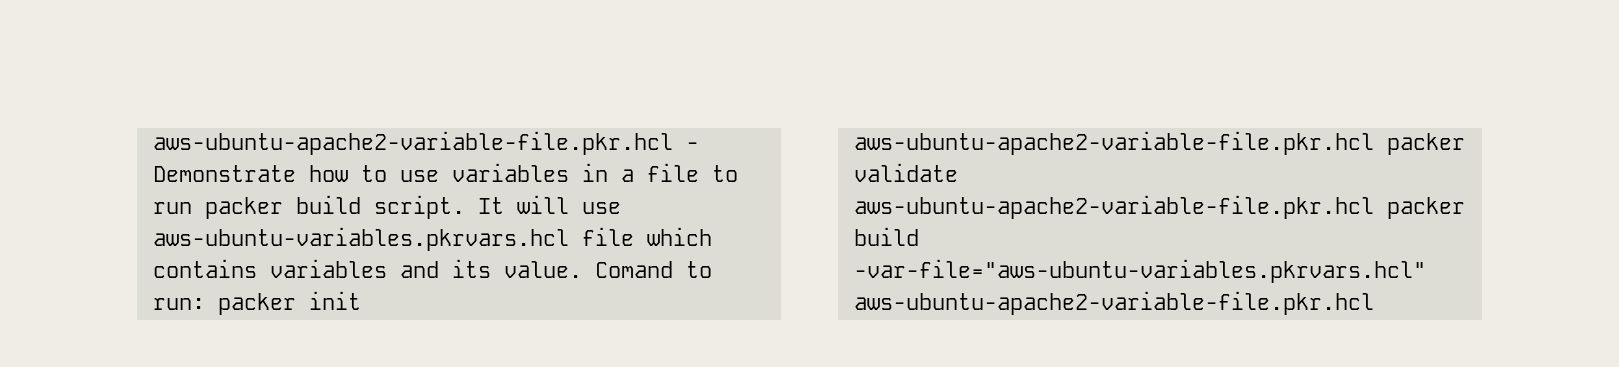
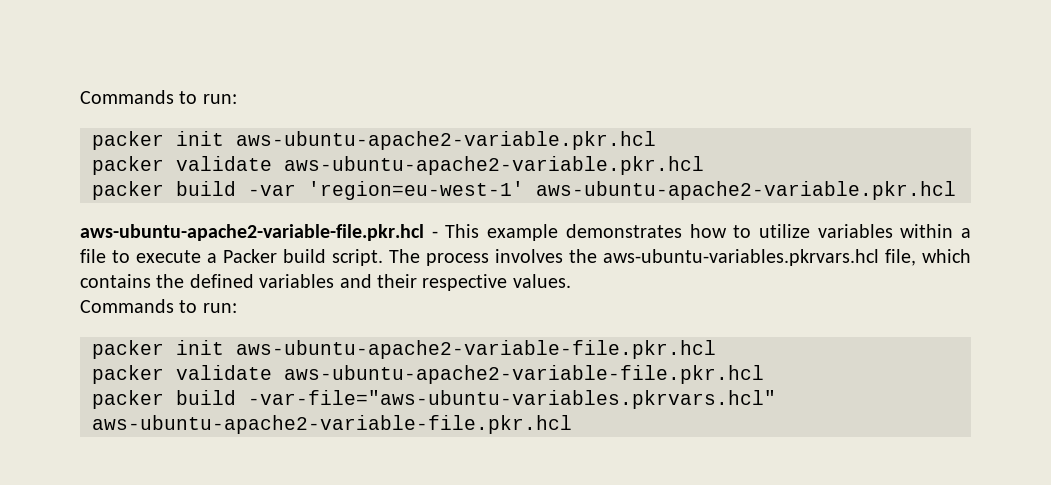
[152,131,699,155] [152,163,738,182] [152,195,621,219] [152,227,712,251] [152,259,712,278] [152,298,205,310] aws-ubuntu-apache2-variable-file.pkr.hcl - Demonstrate how to use variables in a file to run packer build script. It will use aws-ubuntu-variables.pkrvars.hcl file which contains variables and its value. Comand to run: -> [80,90,237,104] [92,131,656,150] [92,156,704,175] [92,181,956,200] [80,224,972,241] [80,249,971,266] [80,274,571,291] [80,299,237,313] Commands to run: // packer init aws-ubuntu-apache2-variable.pkr.hcl // packer validate aws-ubuntu-apache2-variable.pkr.hcl // packer build -var 'region=eu-west-1' aws-ubuntu-apache2-variable.pkr.hcl // aws-ubuntu-apache2-variable-file.pkr.hcl - This example demonstrates how to utilize variables within a file to execute a Packer build script. The process involves the aws-ubuntu-variables.pkrvars.hcl file, which contains the defined variables and their respective values. // Commands to run: //
(1374, 143) none -> (716, 349) //
(1374, 207) none -> (764, 374) //

